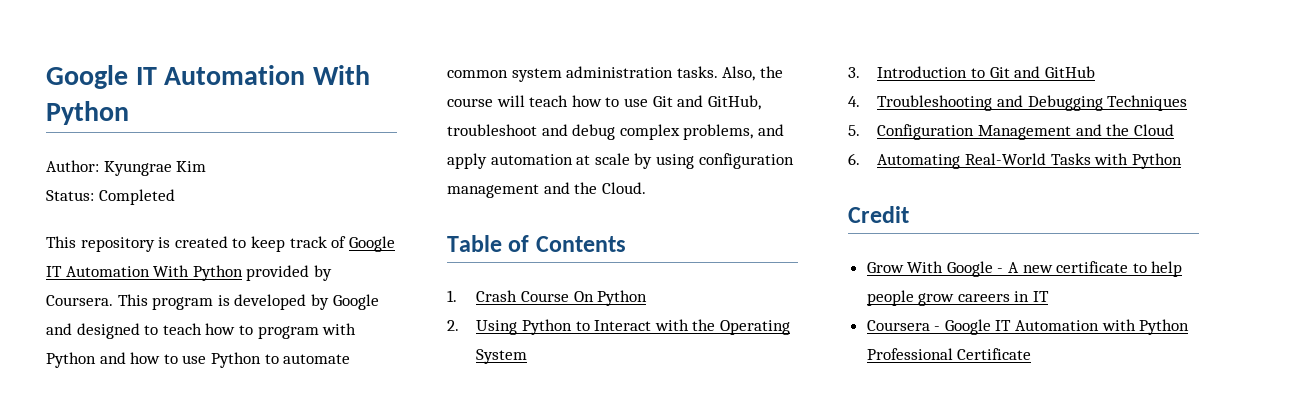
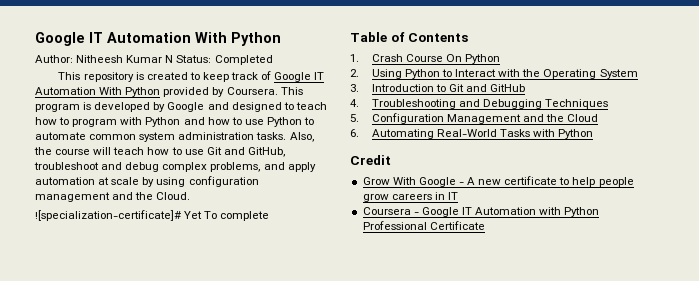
[103,161,207,176] Kyungrae Kim // -> [76,55,174,63] Nitheesh Kumar N
(646, 188) none -> [35,210,270,221] // ![specialization-certificate]# Yet To complete

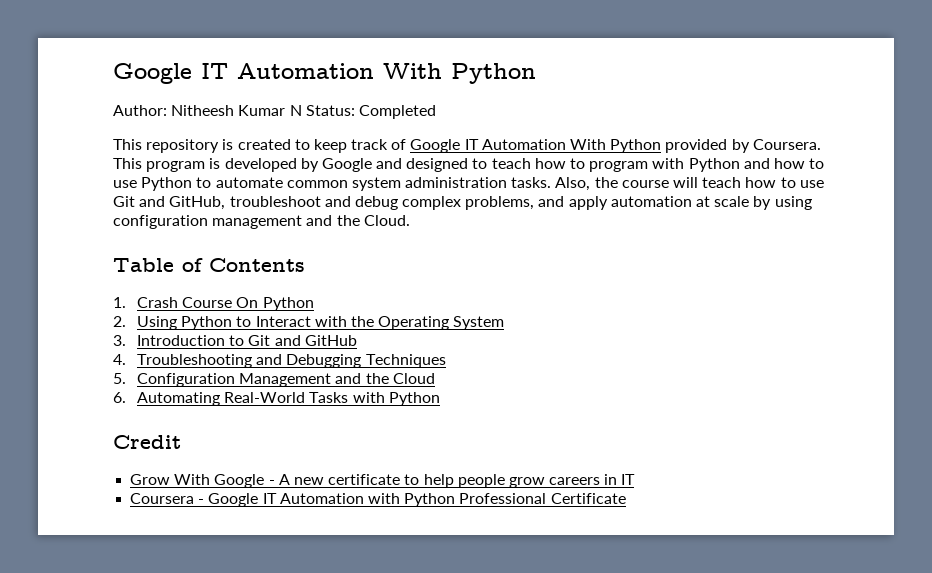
[35,210,270,221] // ![specialization-certificate]# Yet To complete -> (410, 220) none

